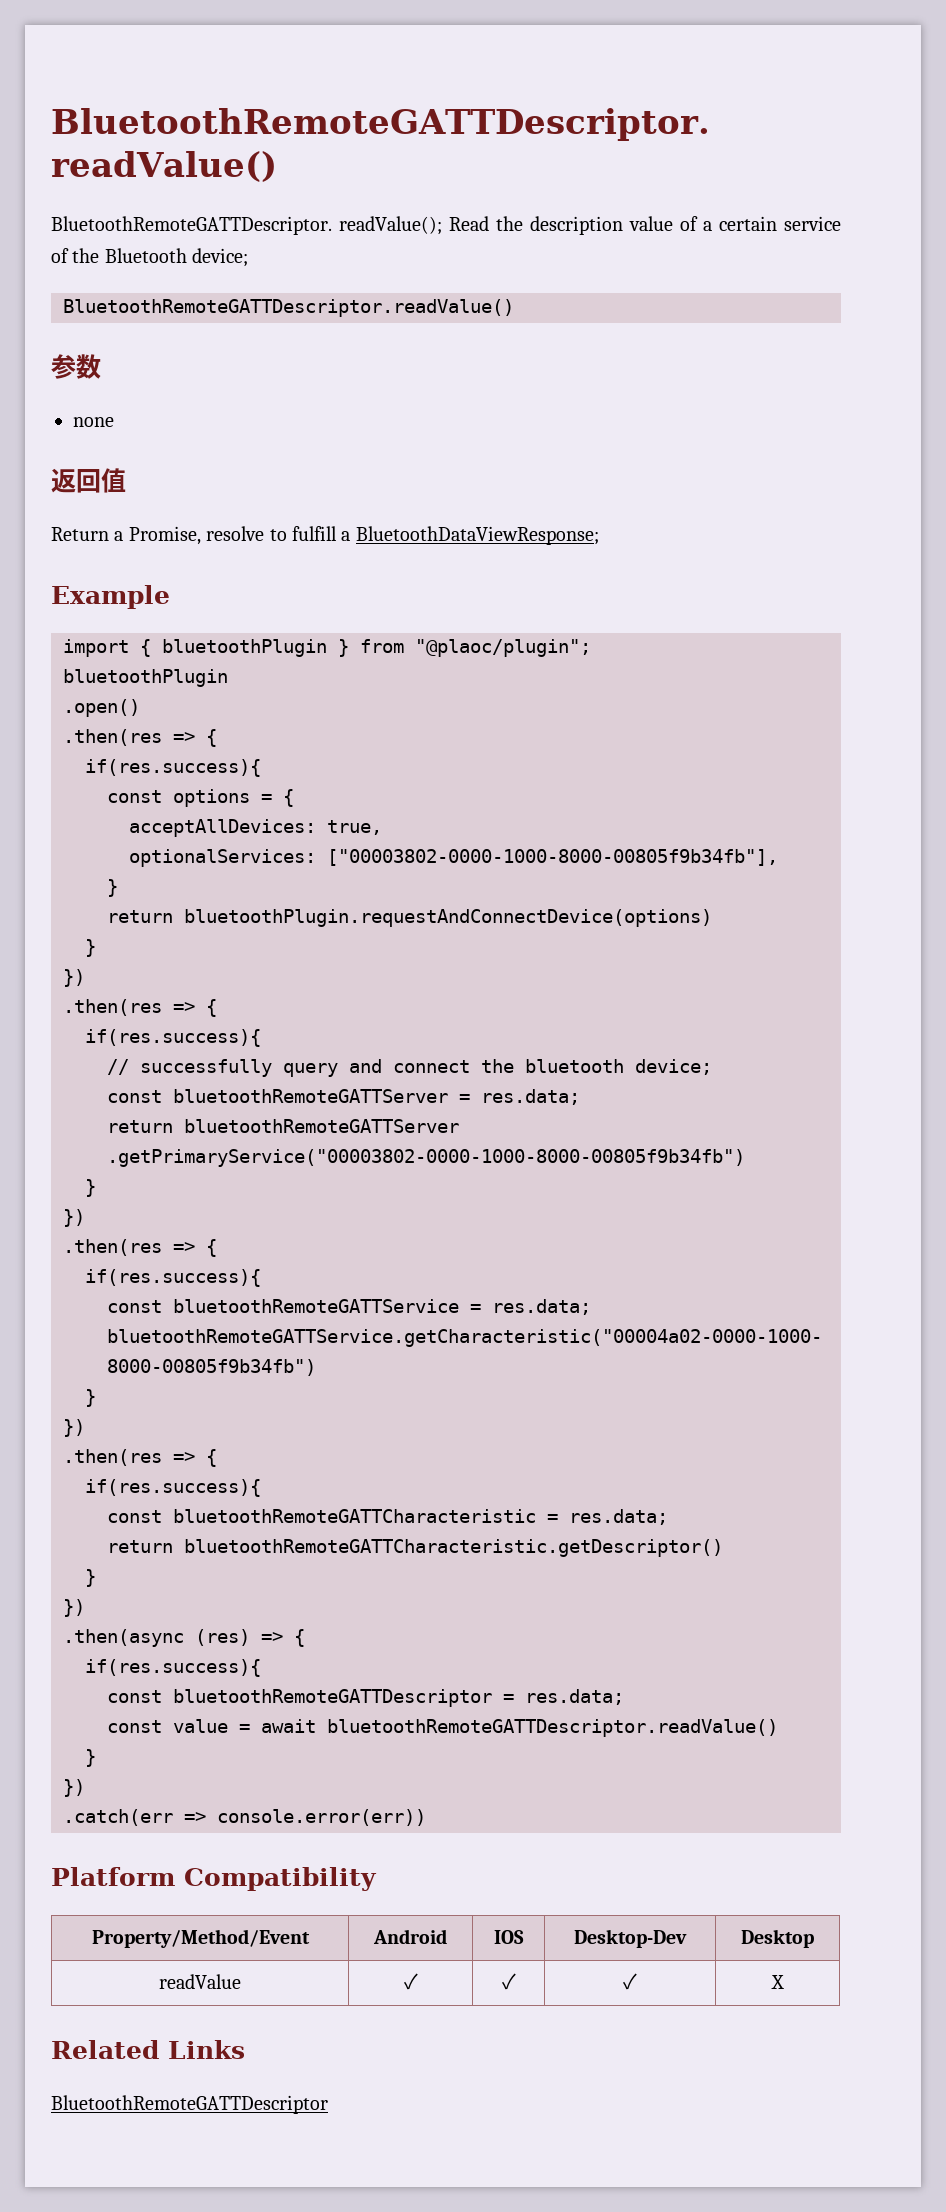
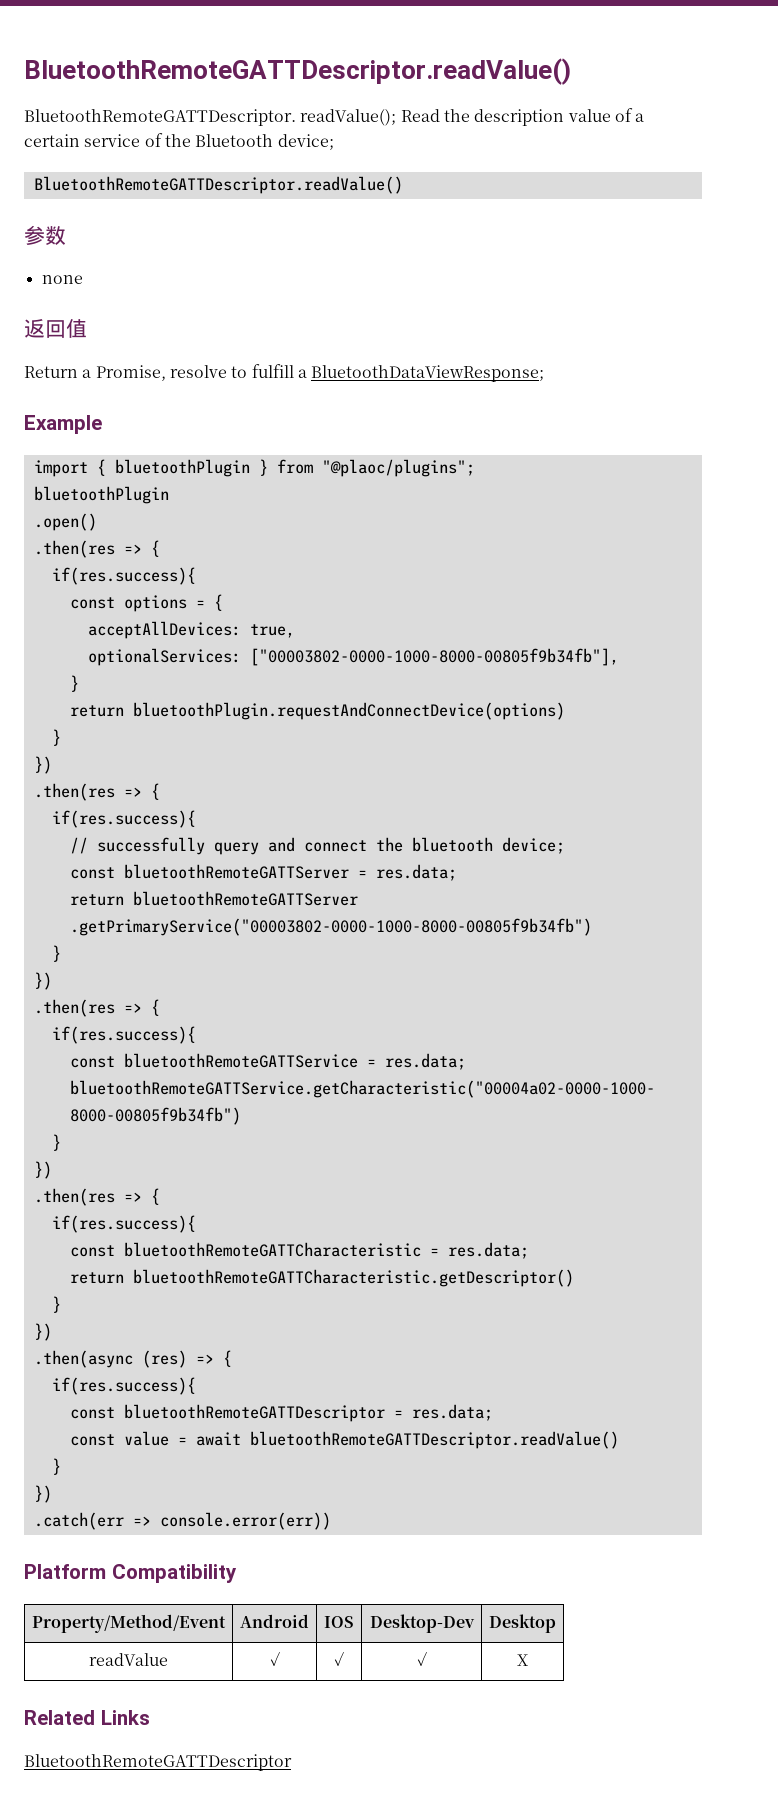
[415,639,591,657] "@plaoc/plugin"; -> [321,459,475,477] "@plaoc/plugins";

